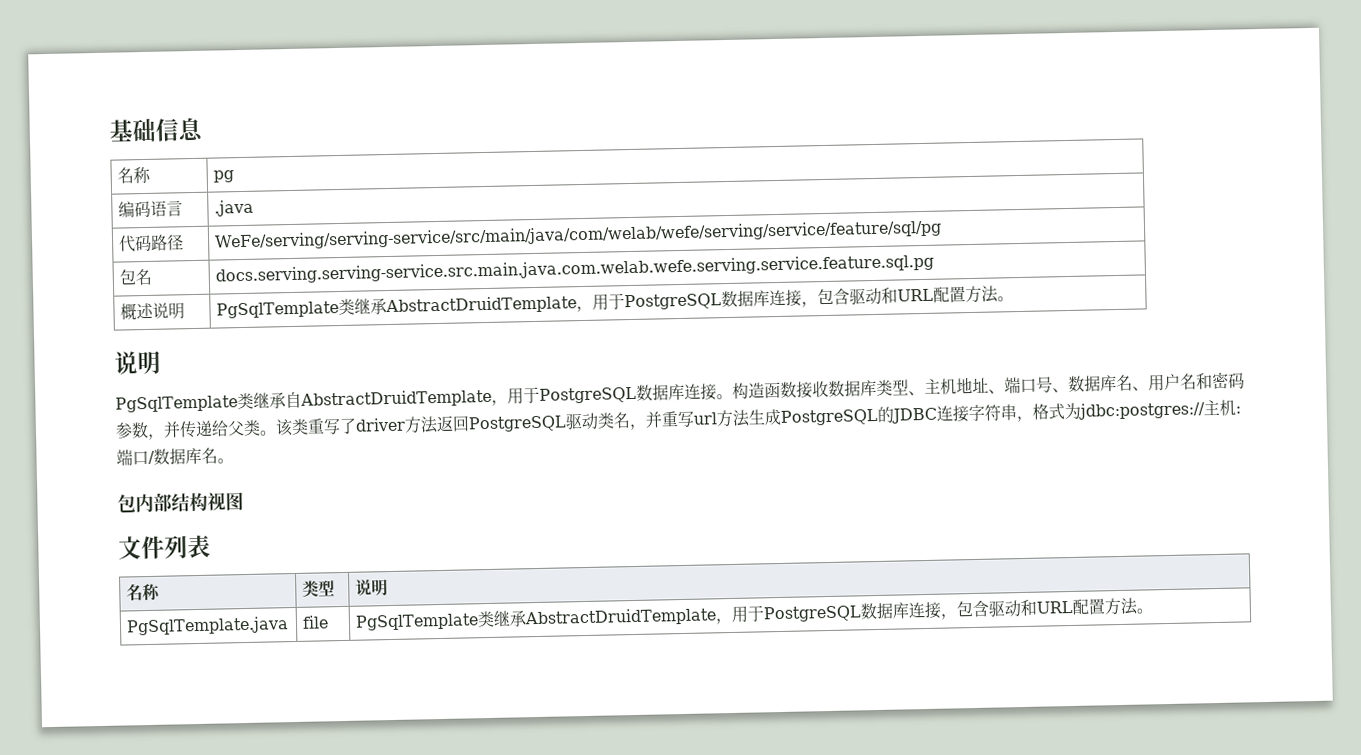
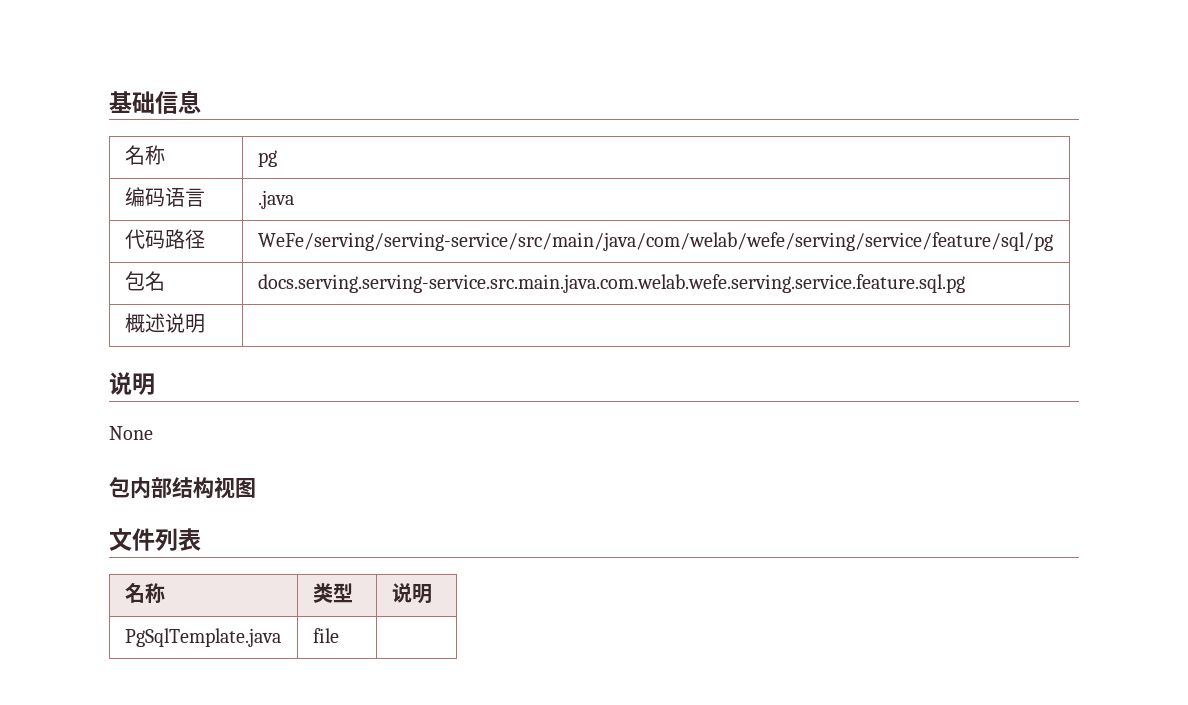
[216,285,1015,319] [114,350,161,375] [115,371,1245,413] [115,399,1241,440] [116,447,234,466] PgSqlTemplate类继承AbstractDruidTemplate，用于PostgreSQL数据库连接，包含驱动和URL配置方法。 // 说明 // PgSqlTemplate类继承自AbstractDruidTemplate，用于PostgreSQL数据库连接。构造函数接收数据库类型、主机地址、端口号、数据库名、用户名和密码参数，并传递给父类。该类重写了driver方法返回PostgreSQL驱动类名，并重写url方法生成PostgreSQL的JDBC连接字符串，格式为jdbc:postgres://主机:端口/数据库名。 -> [109,372,155,395] [109,426,153,440] // 说明 // None
[355,597,1154,631] PgSqlTemplate类继承AbstractDruidTemplate，用于PostgreSQL数据库连接，包含驱动和URL配置方法。 -> (339, 635) none

